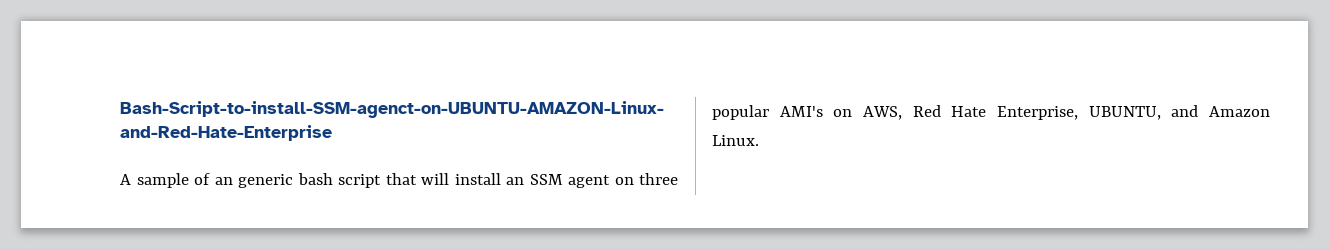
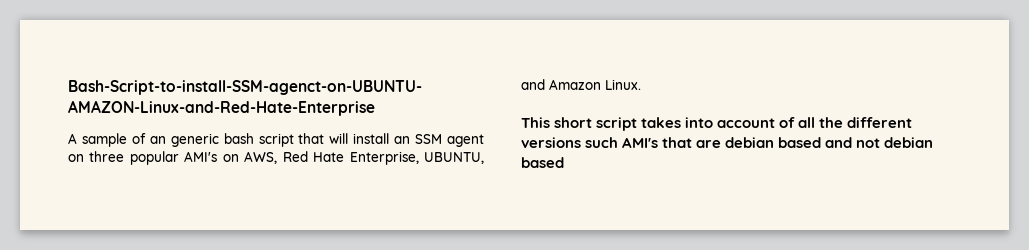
(759, 140) none -> [521,117,913,131] [521,137,934,148] [521,157,564,168] // This short script takes into account of all the different versions such AMI's that are debian based and not debian based

